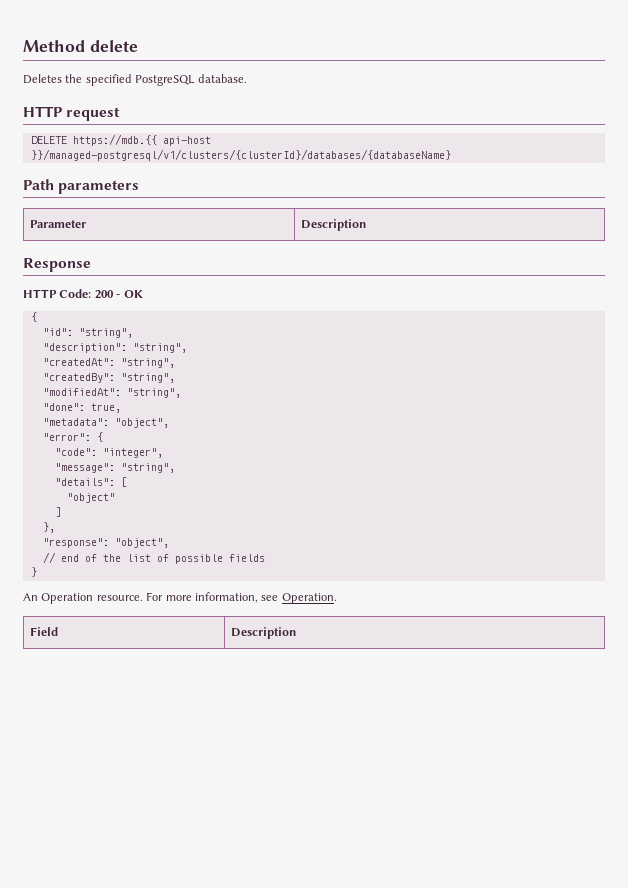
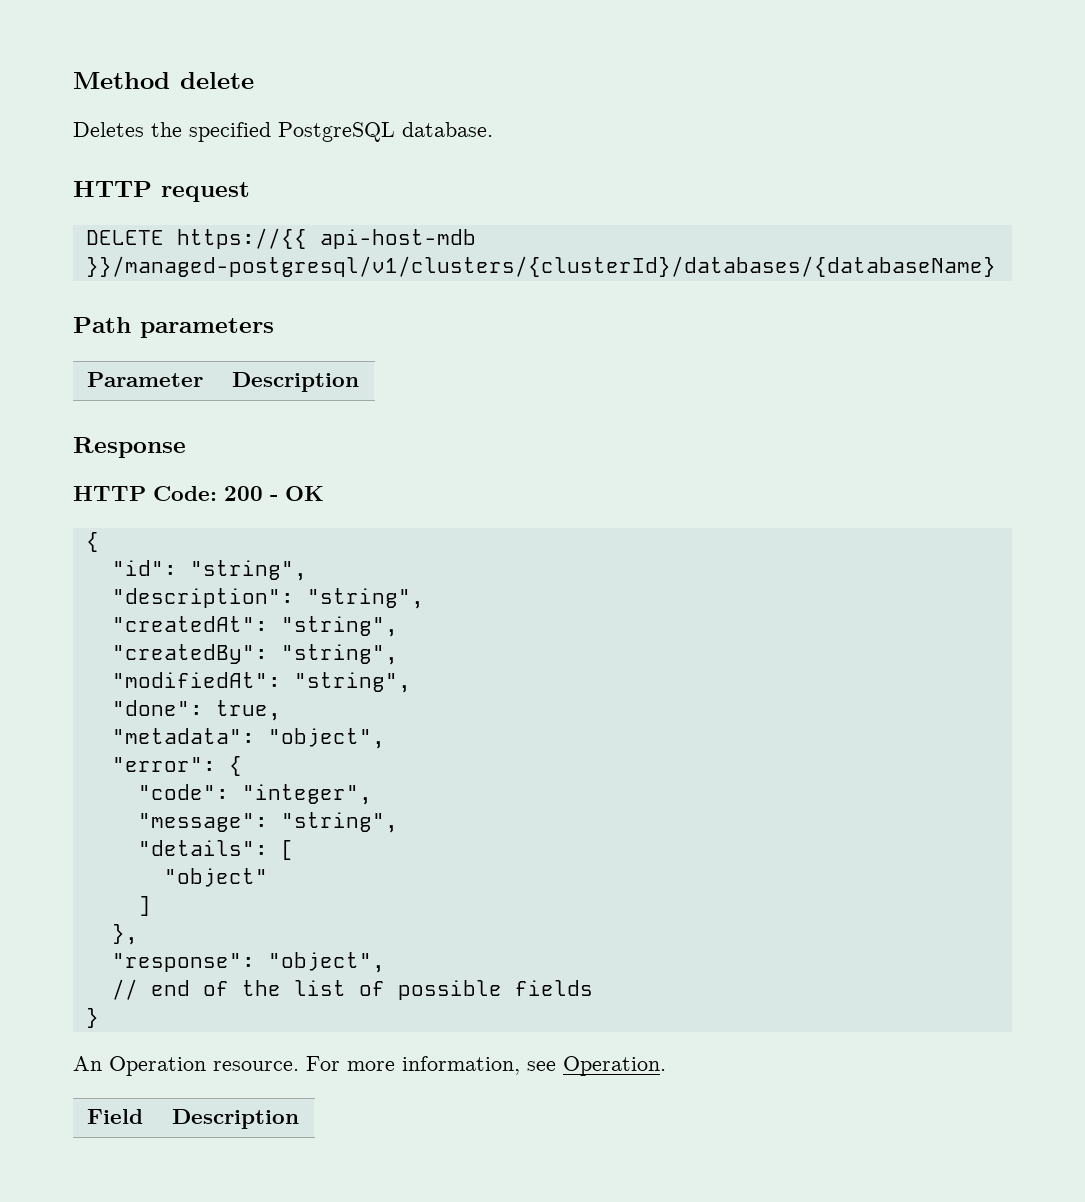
[72,134,211,146] https://mdb.{{ api-host -> [176,228,476,249] https://{{ api-host-mdb

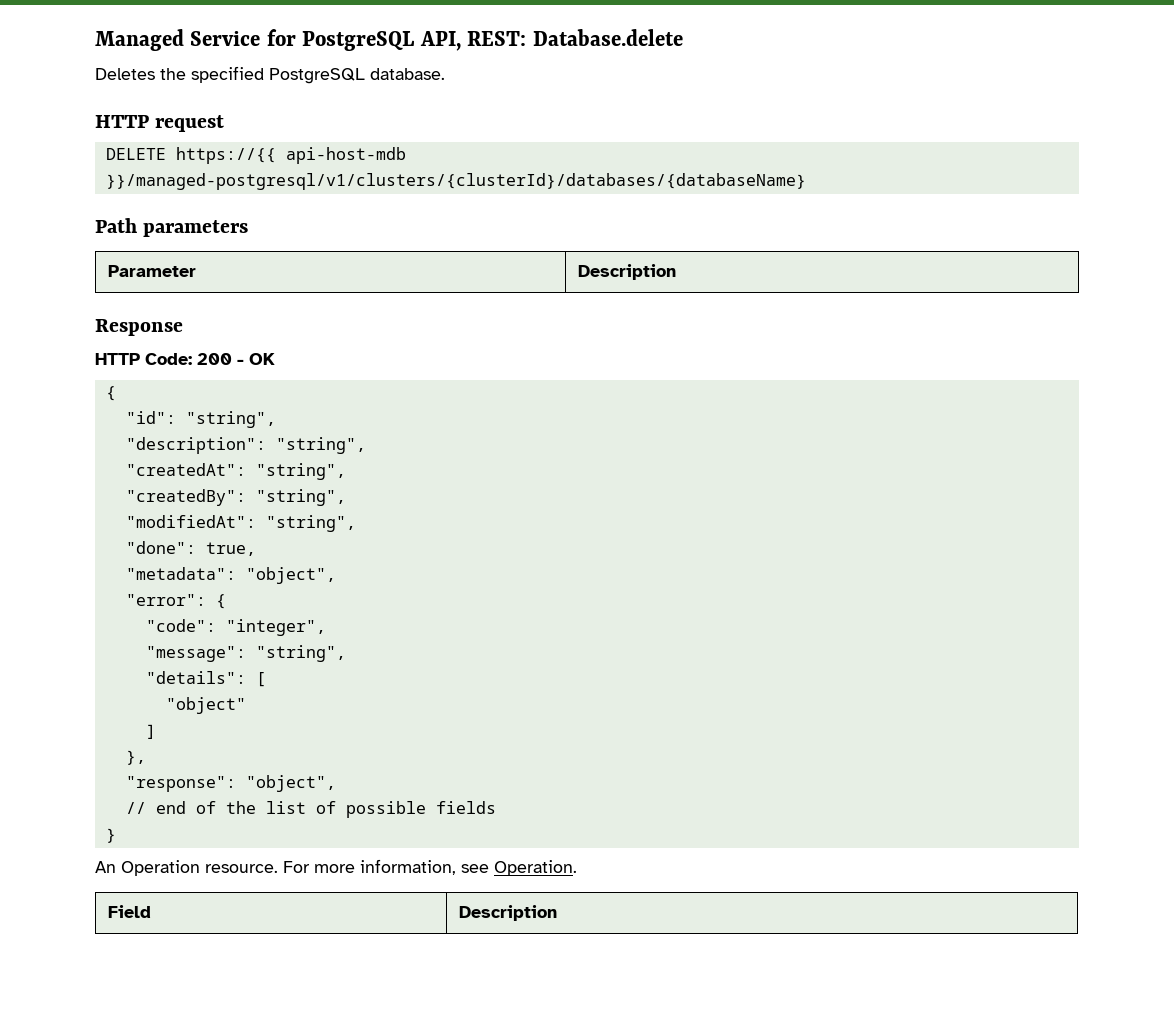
[73,72,254,89] Method delete -> [95,29,683,51] Managed Service for PostgreSQL API, REST: Database.delete

